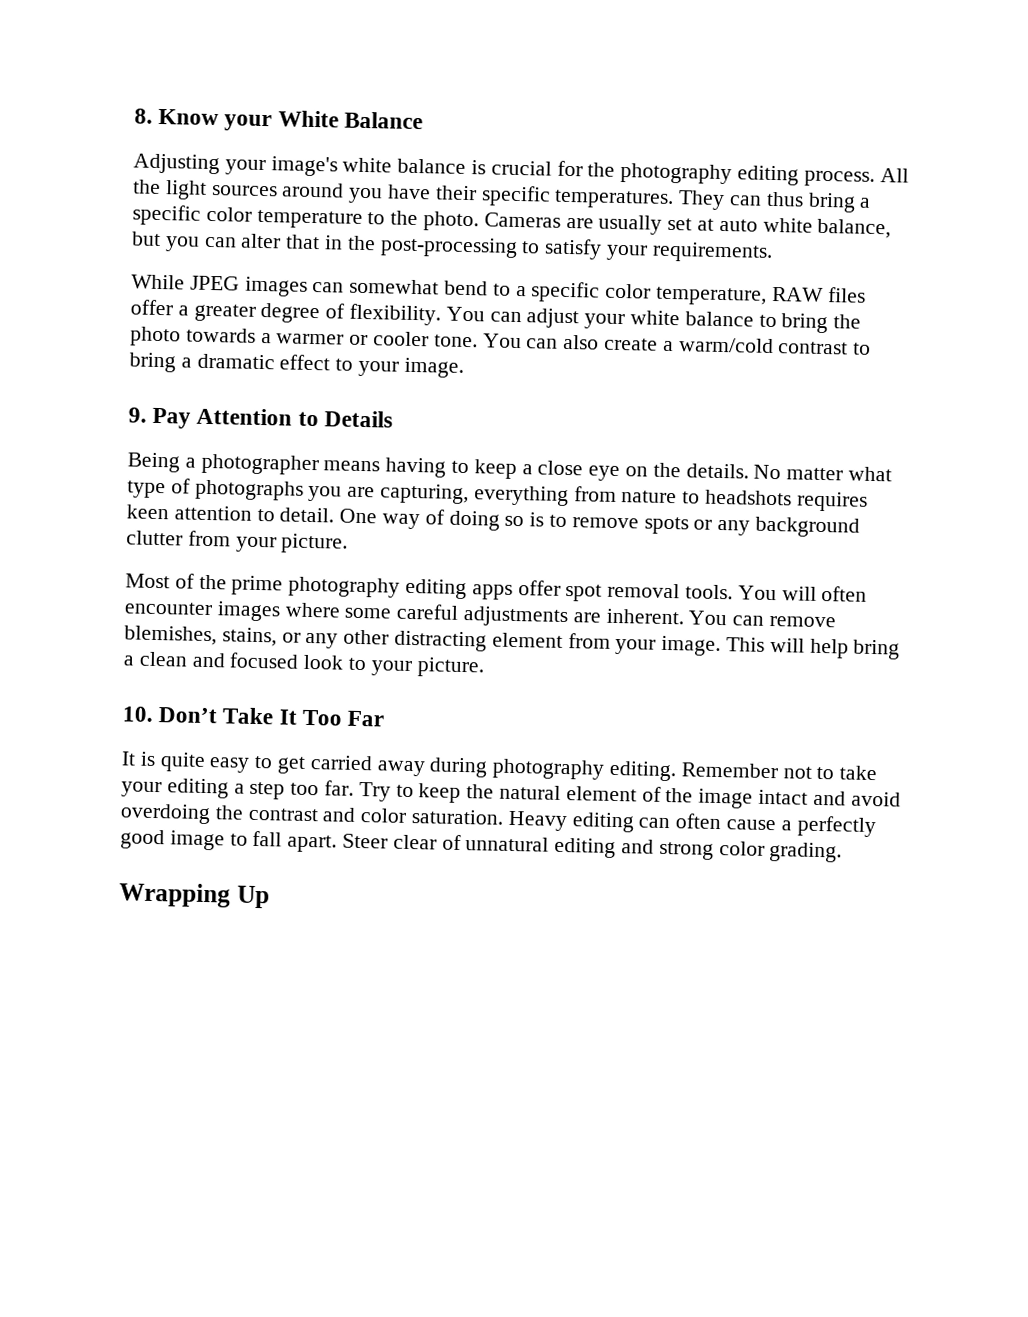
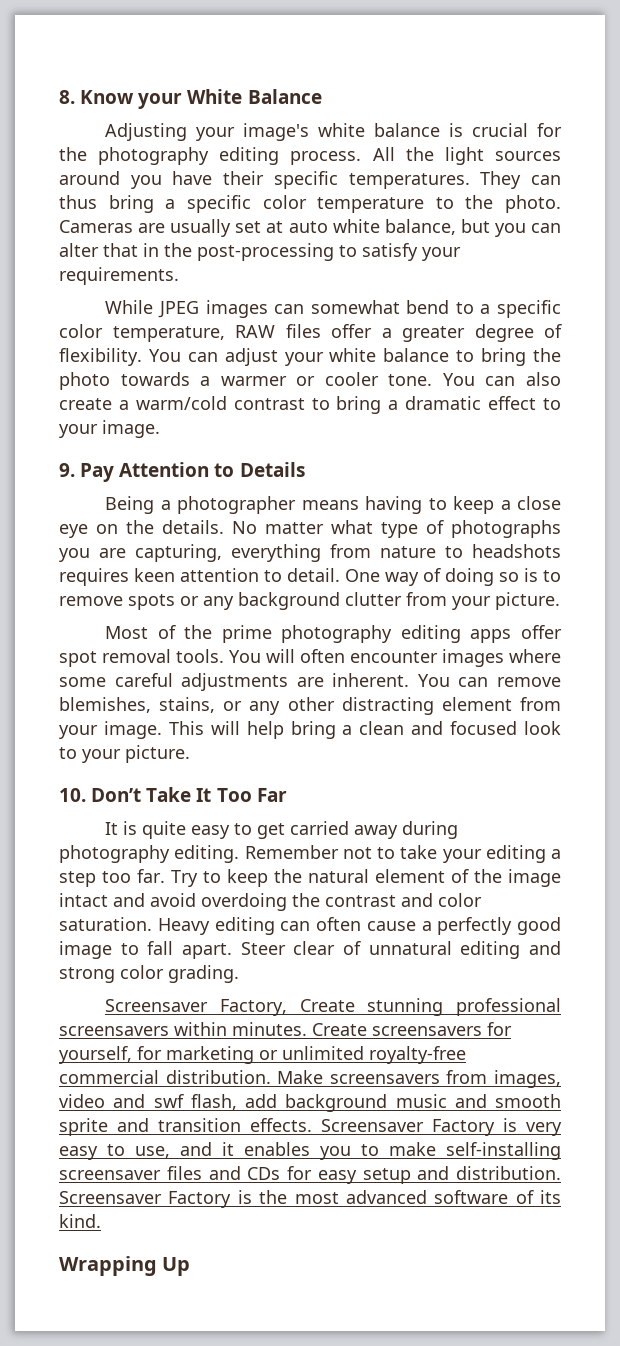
(843, 852) none -> [105,998,561,1016] [59,1022,512,1036] [59,1046,466,1064] [59,1070,561,1088] [59,1094,561,1112] [59,1118,562,1136] [59,1142,561,1160] [59,1166,561,1184] [59,1190,561,1208] [59,1214,101,1228] // Screensaver Factory, Create stunning professional screensavers within minutes. Create screensavers for yourself, for marketing or unlimited royalty-free commercial distribution. Make screensavers from images, video and swf flash, add background music and smooth sprite and transition effects. Screensaver Factory is very easy to use, and it enables you to make self-installing screensaver files and CDs for easy setup and distribution. Screensaver Factory is the most advanced software of its kind.

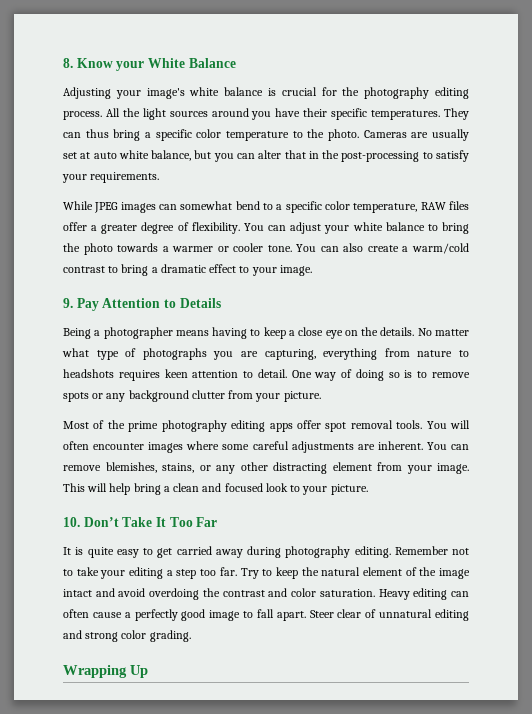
[105,998,561,1016] [59,1022,512,1036] [59,1046,466,1064] [59,1070,561,1088] [59,1094,561,1112] [59,1118,562,1136] [59,1142,561,1160] [59,1166,561,1184] [59,1190,561,1208] [59,1214,101,1228] // Screensaver Factory, Create stunning professional screensavers within minutes. Create screensavers for yourself, for marketing or unlimited royalty-free commercial distribution. Make screensavers from images, video and swf flash, add background music and smooth sprite and transition effects. Screensaver Factory is very easy to use, and it enables you to make self-installing screensaver files and CDs for easy setup and distribution. Screensaver Factory is the most advanced software of its kind. -> (191, 636) none

